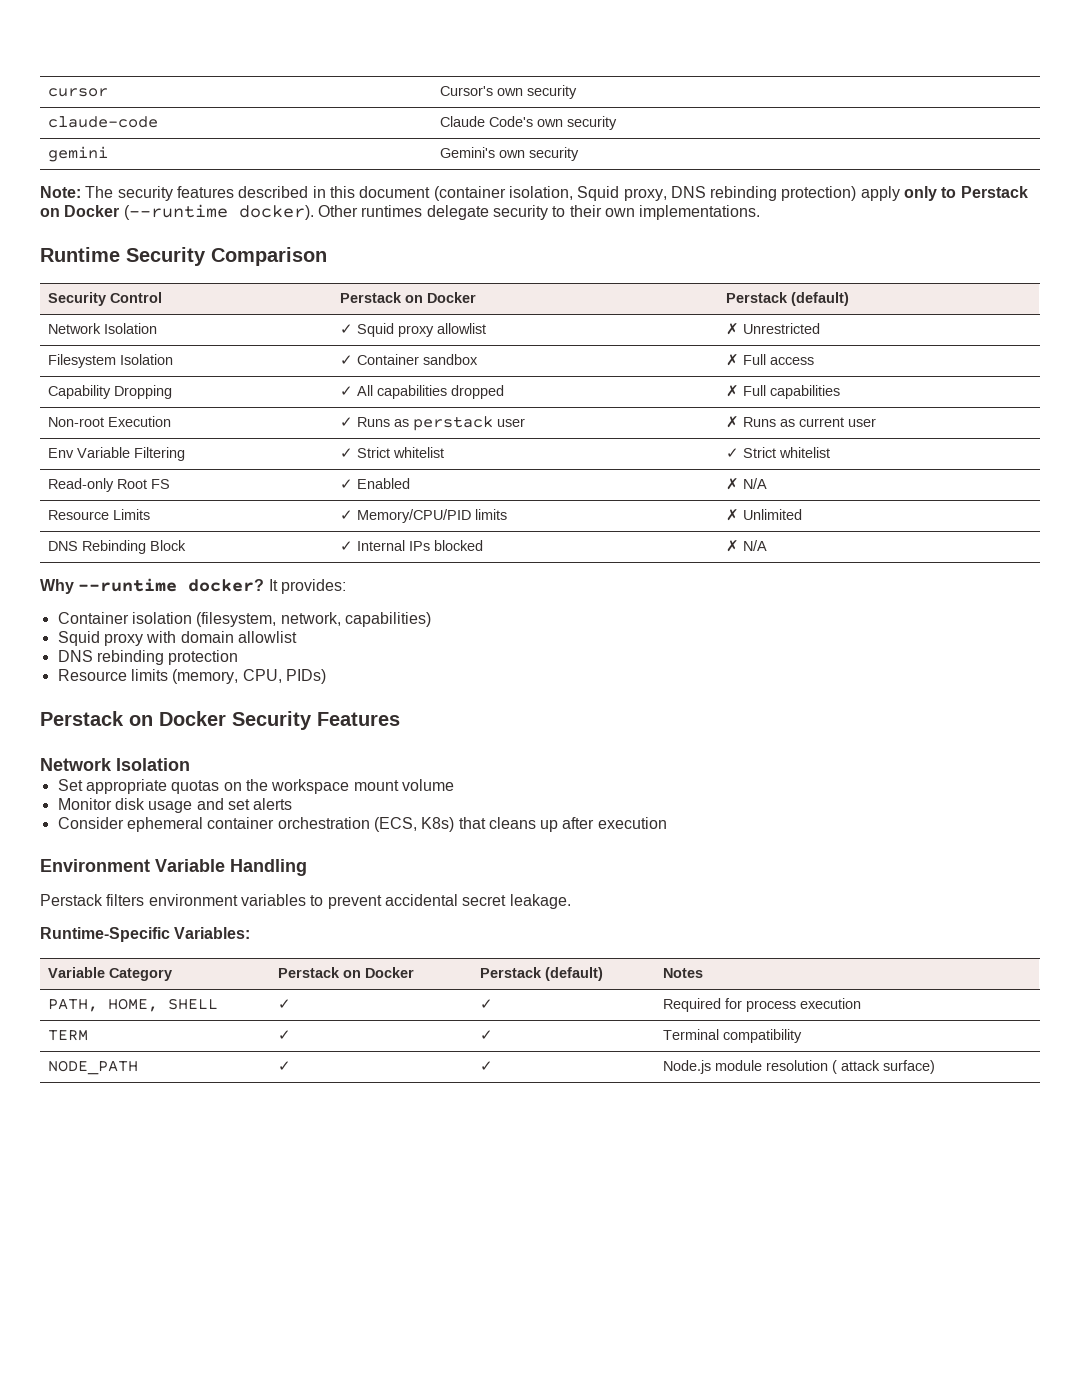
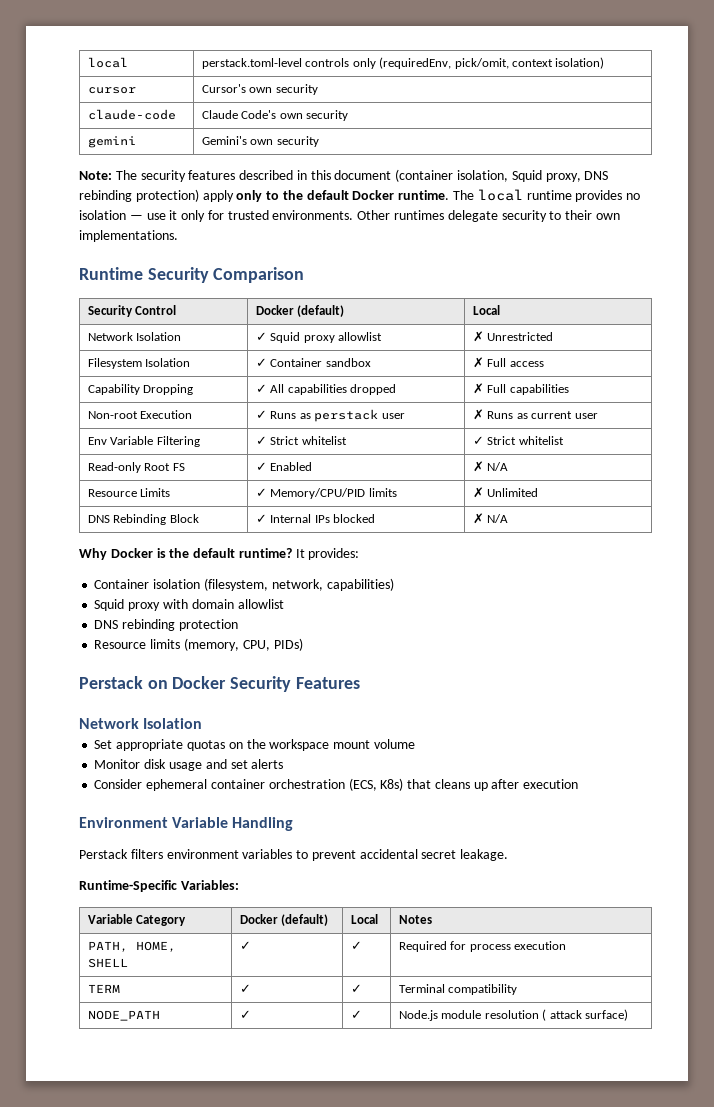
(47, 92) none -> [87,57,128,68] [201,57,605,69] local | perstack.toml-level controls only (requiredEnv, pick/omit, context isolation) //
[960,186,1028,198] [40,204,314,220] Perstack on Docker (--runtime docker). -> [282,189,641,202] [79,210,354,222] the default Docker runtime. The local runtime provides no isolation — use it only for trusted environments.
[339,292,476,303] [725,292,849,306] Perstack on Docker | Perstack (default) -> [255,305,345,317] [472,305,500,315] Docker (default) | Local
[78,578,265,592] --runtime docker? -> [110,548,292,558] Docker is the default runtime?
[277,967,414,978] [479,967,603,981] Perstack on Docker | Perstack (default) -> [239,914,329,926] [350,914,378,924] Docker (default) | Local

